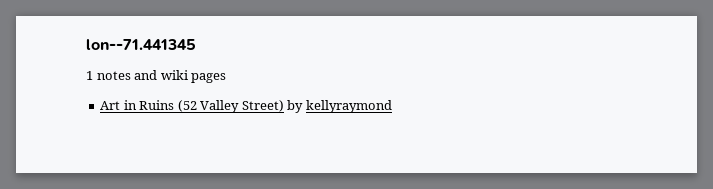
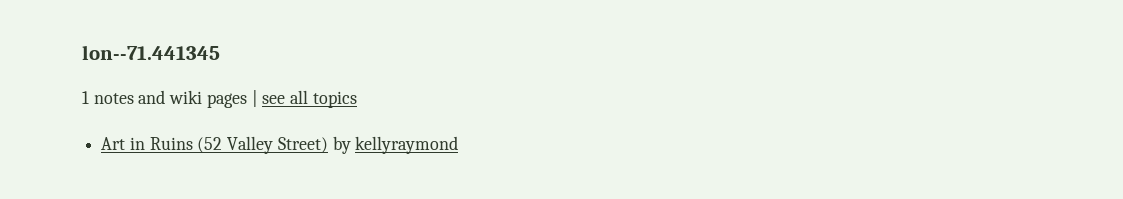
(227, 78) none -> [251,90,357,108] | see all topics

